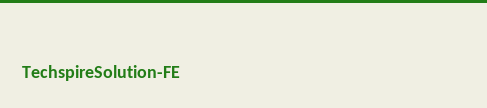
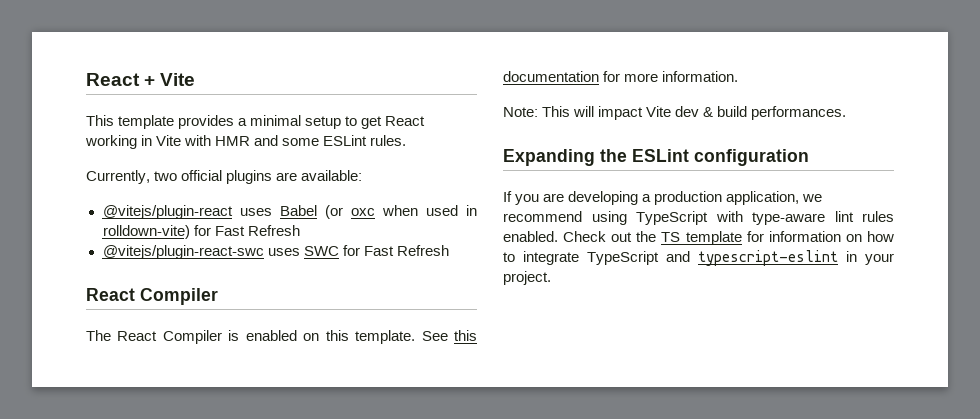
[22,65,180,81] TechspireSolution-FE -> [86,73,196,86] [86,115,426,129] [85,135,407,149] [86,170,363,184] [102,205,477,219] [102,225,300,239] [102,245,449,259] [86,288,218,305] [86,330,478,344] [503,71,739,82] [503,106,847,120] [503,149,809,166] [503,191,823,205] [503,211,894,225] [503,231,894,245] [503,250,894,266] [503,271,551,285] React + Vite // This template provides a minimal setup to get React working in Vite with HMR and some ESLint rules. // Currently, two official plugins are available: // @vitejs/plugin-react uses Babel (or oxc when used in rolldown-vite) for Fast Refresh // @vitejs/plugin-react-swc uses SWC for Fast Refresh // React Compiler // The React Compiler is enabled on this template. See this documentation for more information. // Note: This will impact Vite dev & build performances. // Expanding the ESLint configuration // If you are developing a production application, we recommend using TypeScript with type-aware lint rules enabled. Check out the TS template for information on how to integrate TypeScript and typescript-eslint in your project.

